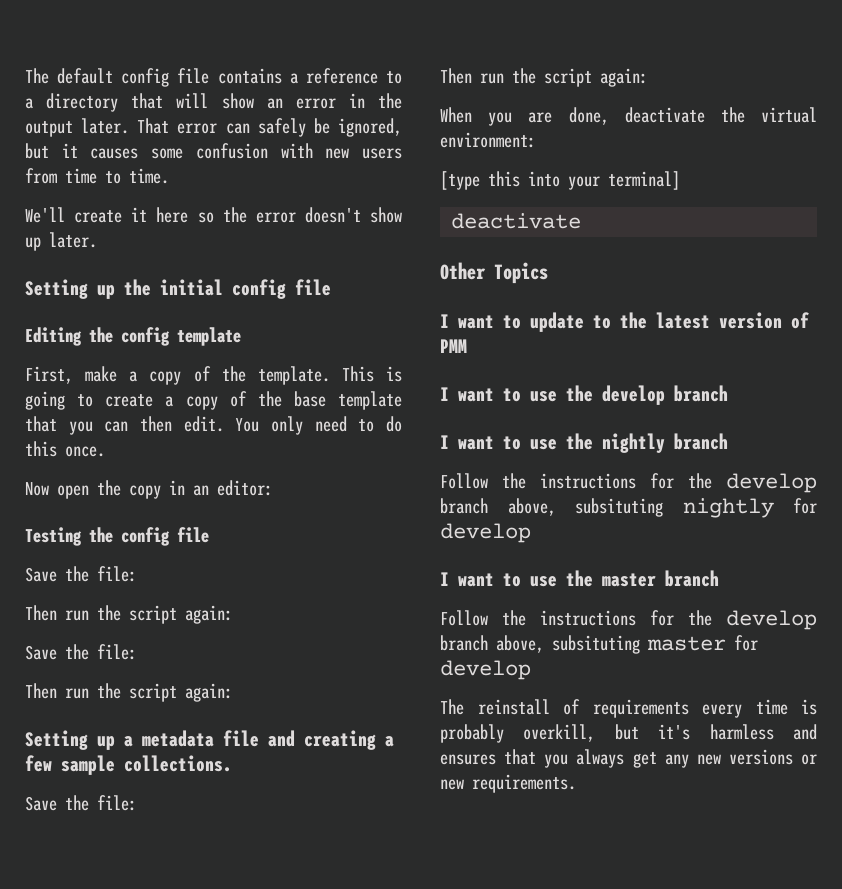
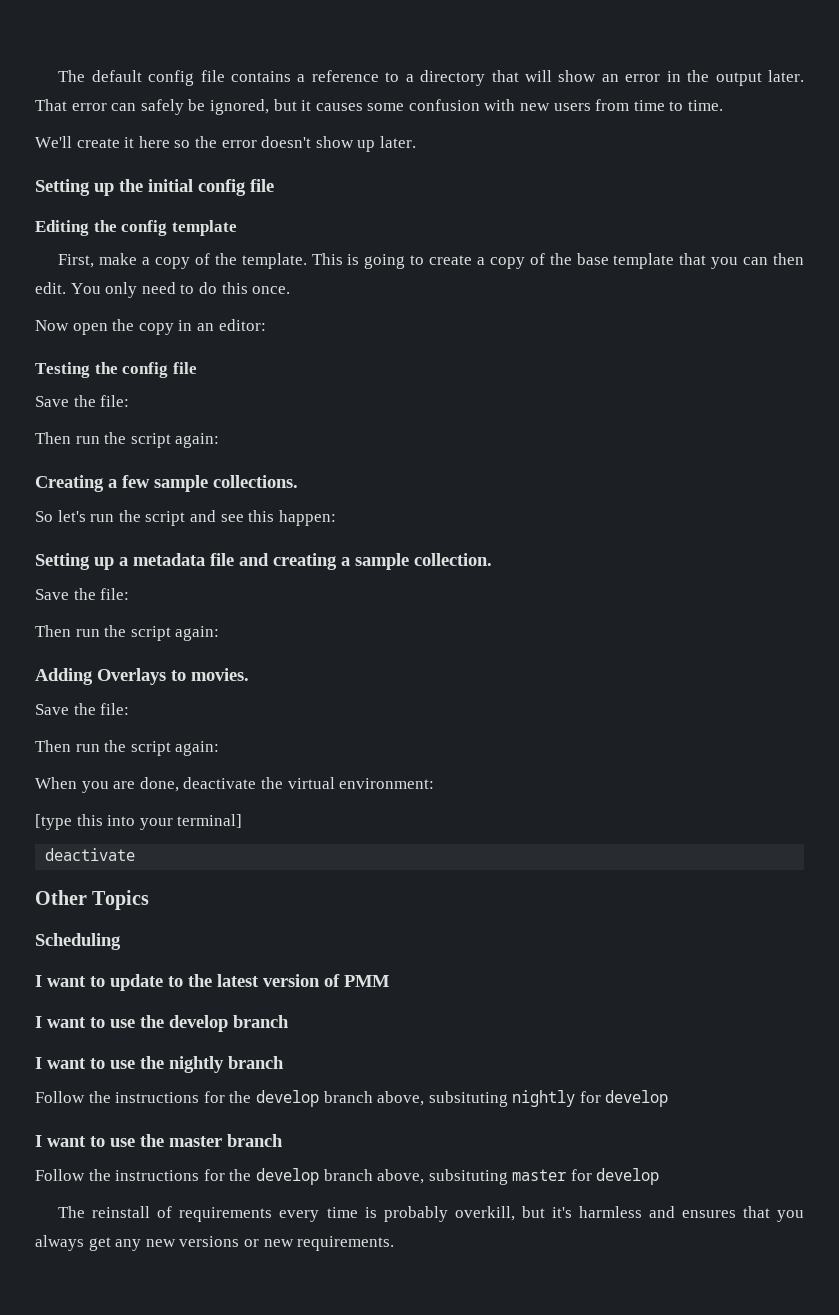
[25,644,137,660] [25,683,233,702] [25,730,394,750] [25,755,232,775] // Save the file: // Then run the script again: // Setting up a metadata file and creating a few sample collections. -> [35,475,298,492] [35,510,336,526] [35,553,492,570] [35,588,130,600] [35,625,220,641] [35,668,249,685] // Creating a few sample collections. // So let's run the script and see this happen: // Setting up a metadata file and creating a sample collection. // Save the file: // Then run the script again: // Adding Overlays to movies.
(548, 273) none -> [35,933,121,950] // Scheduling

